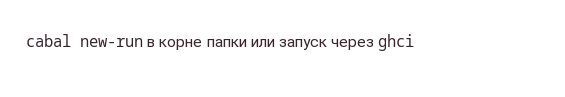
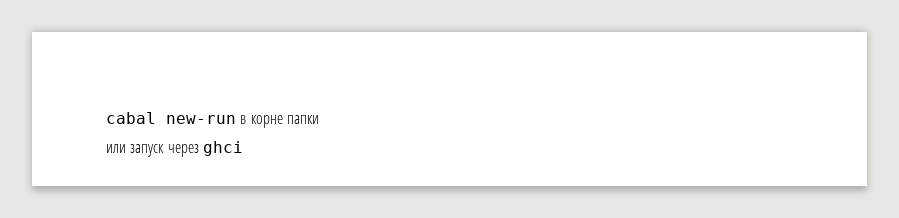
(247, 43) none -> (319, 119) //

